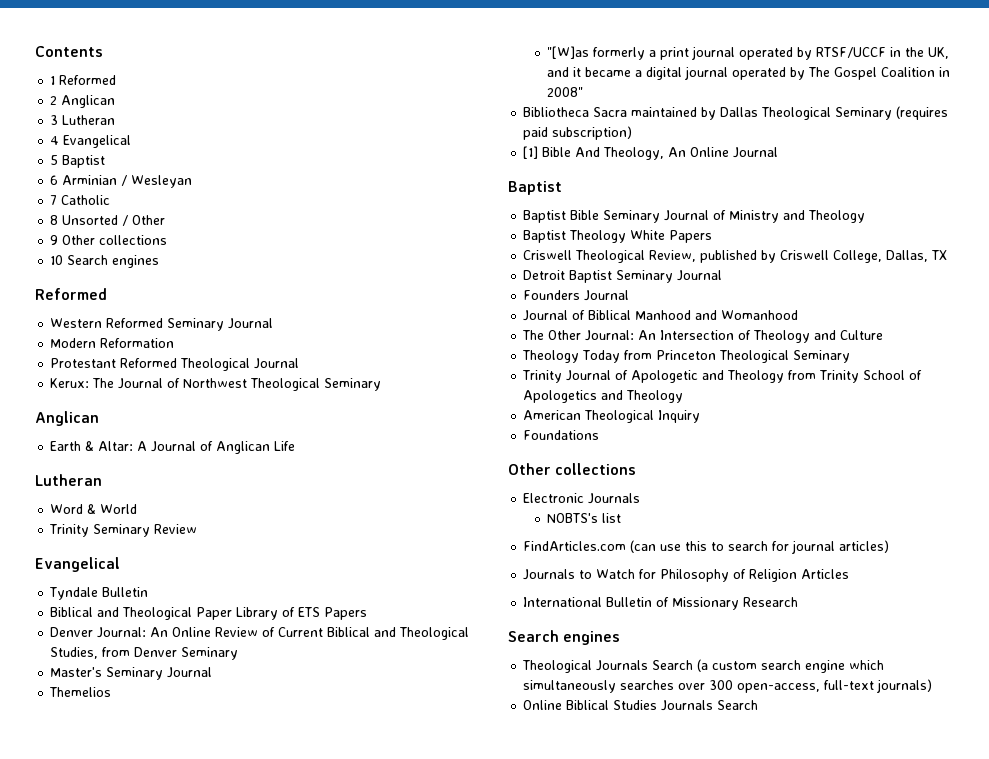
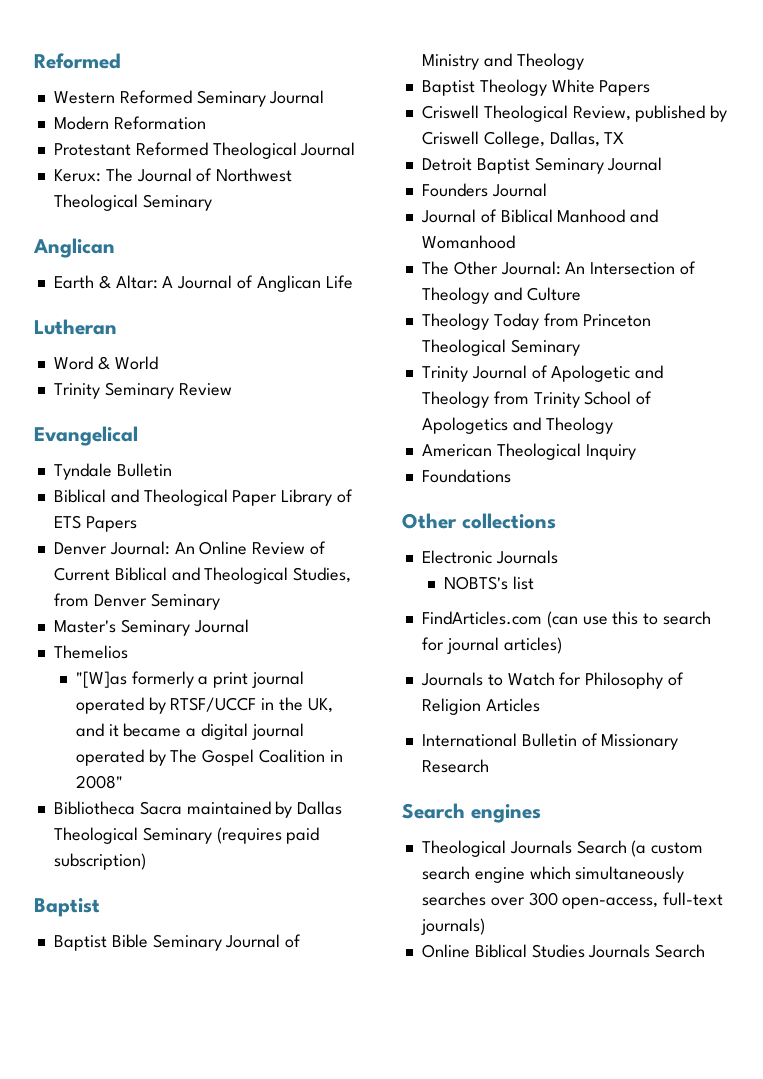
[35,46,103,57] [50,75,117,85] [50,95,116,108] [50,115,116,125] [50,135,132,148] [50,155,106,168] [50,175,193,188] [50,195,111,205] [50,215,166,226] [50,235,168,245] [50,255,160,268] Contents // 1 Reformed // 2 Anglican // 3 Lutheran // 4 Evangelical // 5 Baptist // 6 Arminian / Wesleyan // 7 Catholic // 8 Unsorted / Other // 9 Other collections // 10 Search engines // -> (34, 61) none
[523,146,779,160] // [1] Bible And Theology, An Online Journal -> (146, 861) none

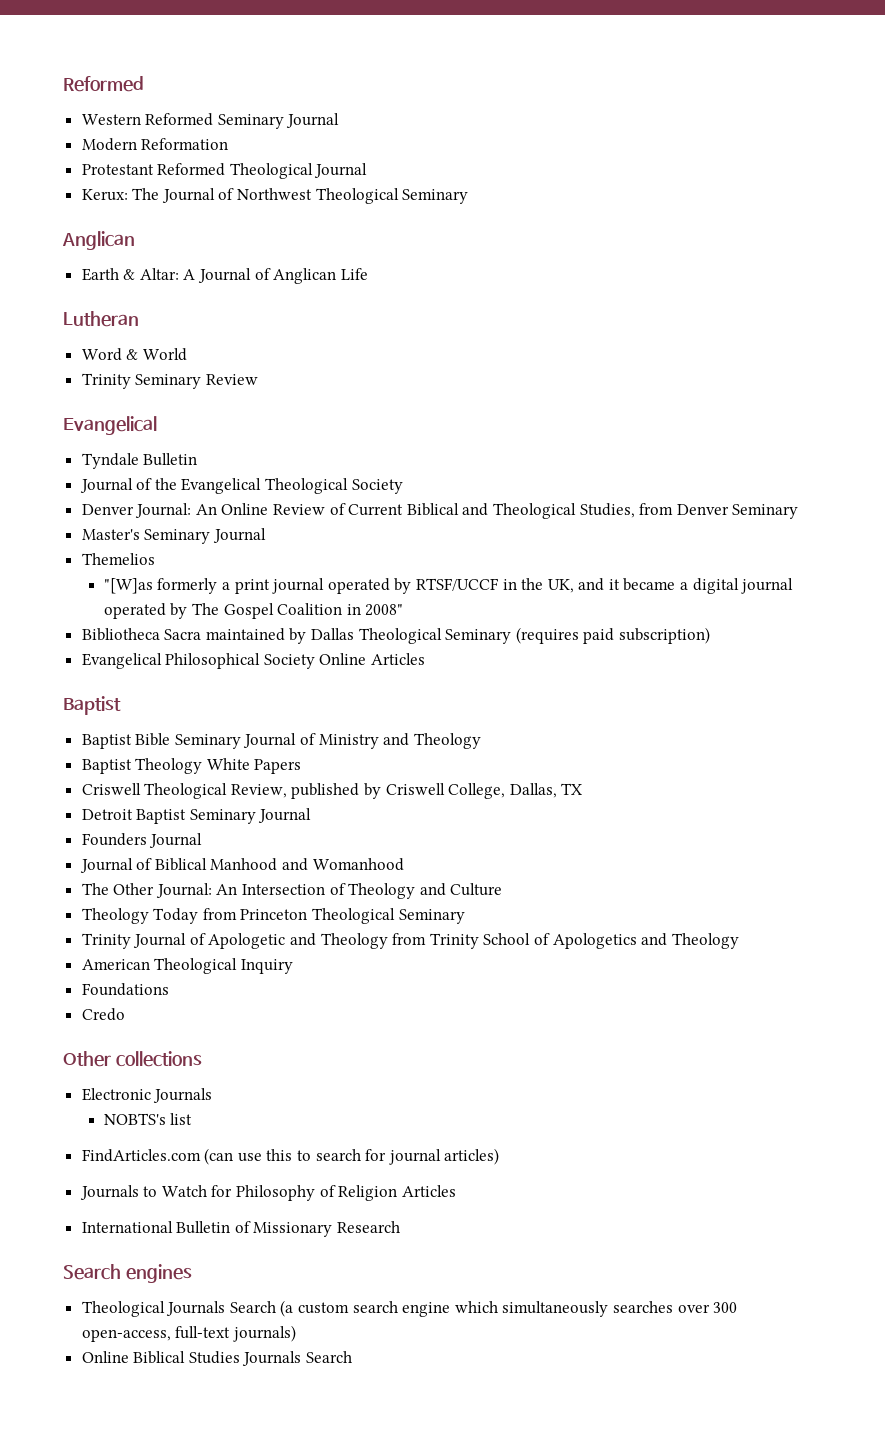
[53,489,354,506] [53,515,137,532] Biblical and Theological Paper Library of ETS Papers -> [79,478,403,494] Journal of the Evangelical Theological Society
(146, 861) none -> [81,653,426,669] // Evangelical Philosophical Society Online Articles
(511, 476) none -> [81,1008,125,1021] // Credo

